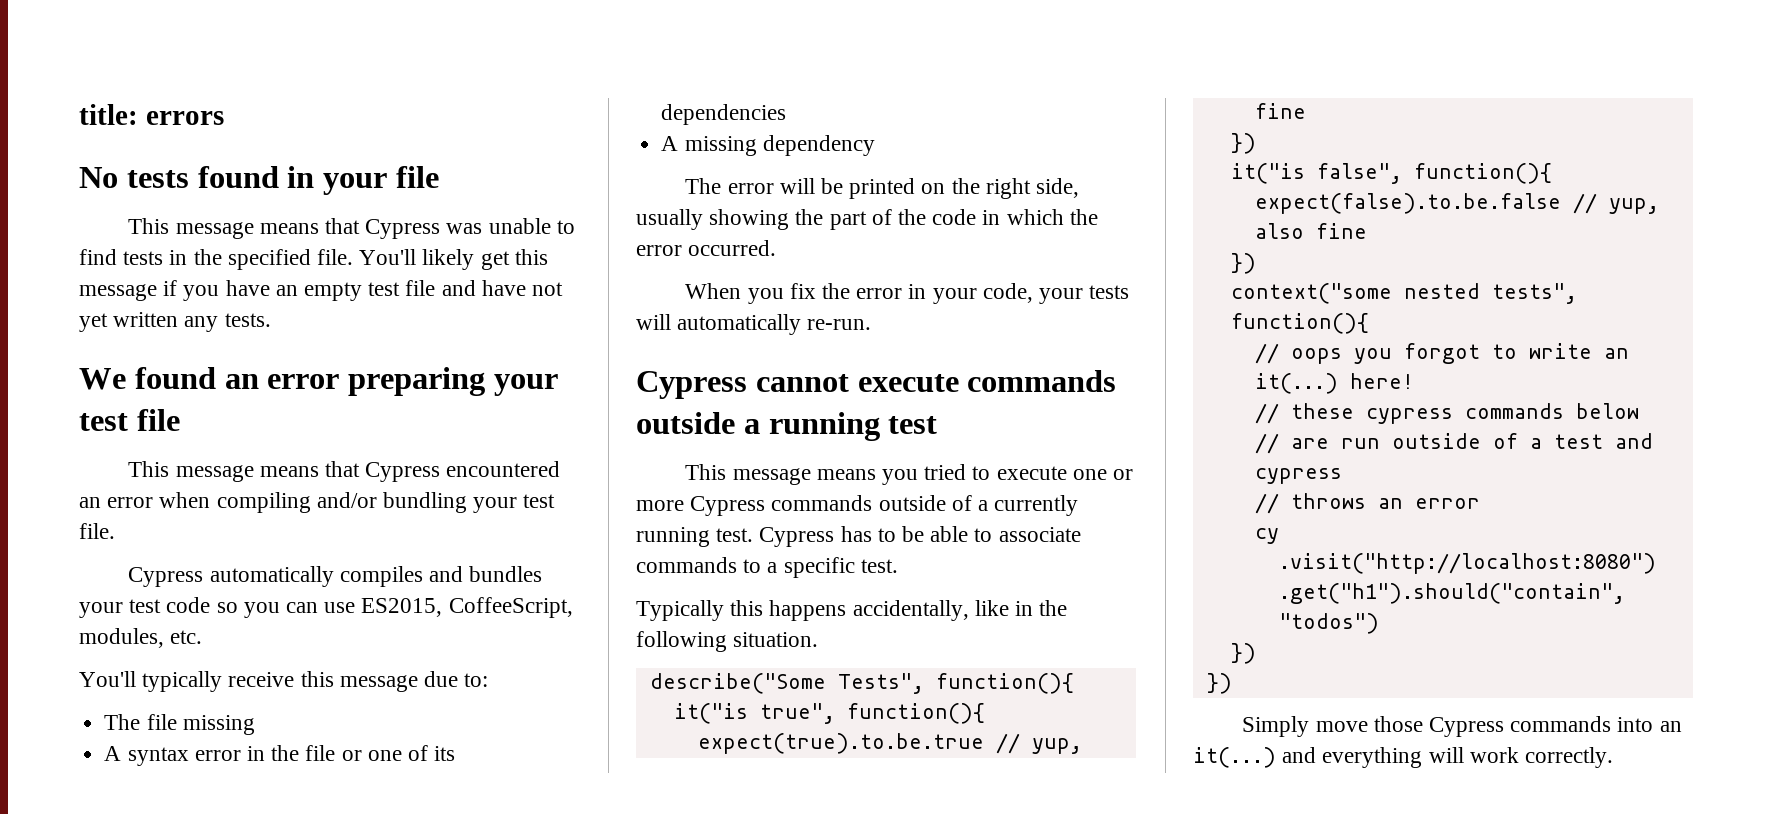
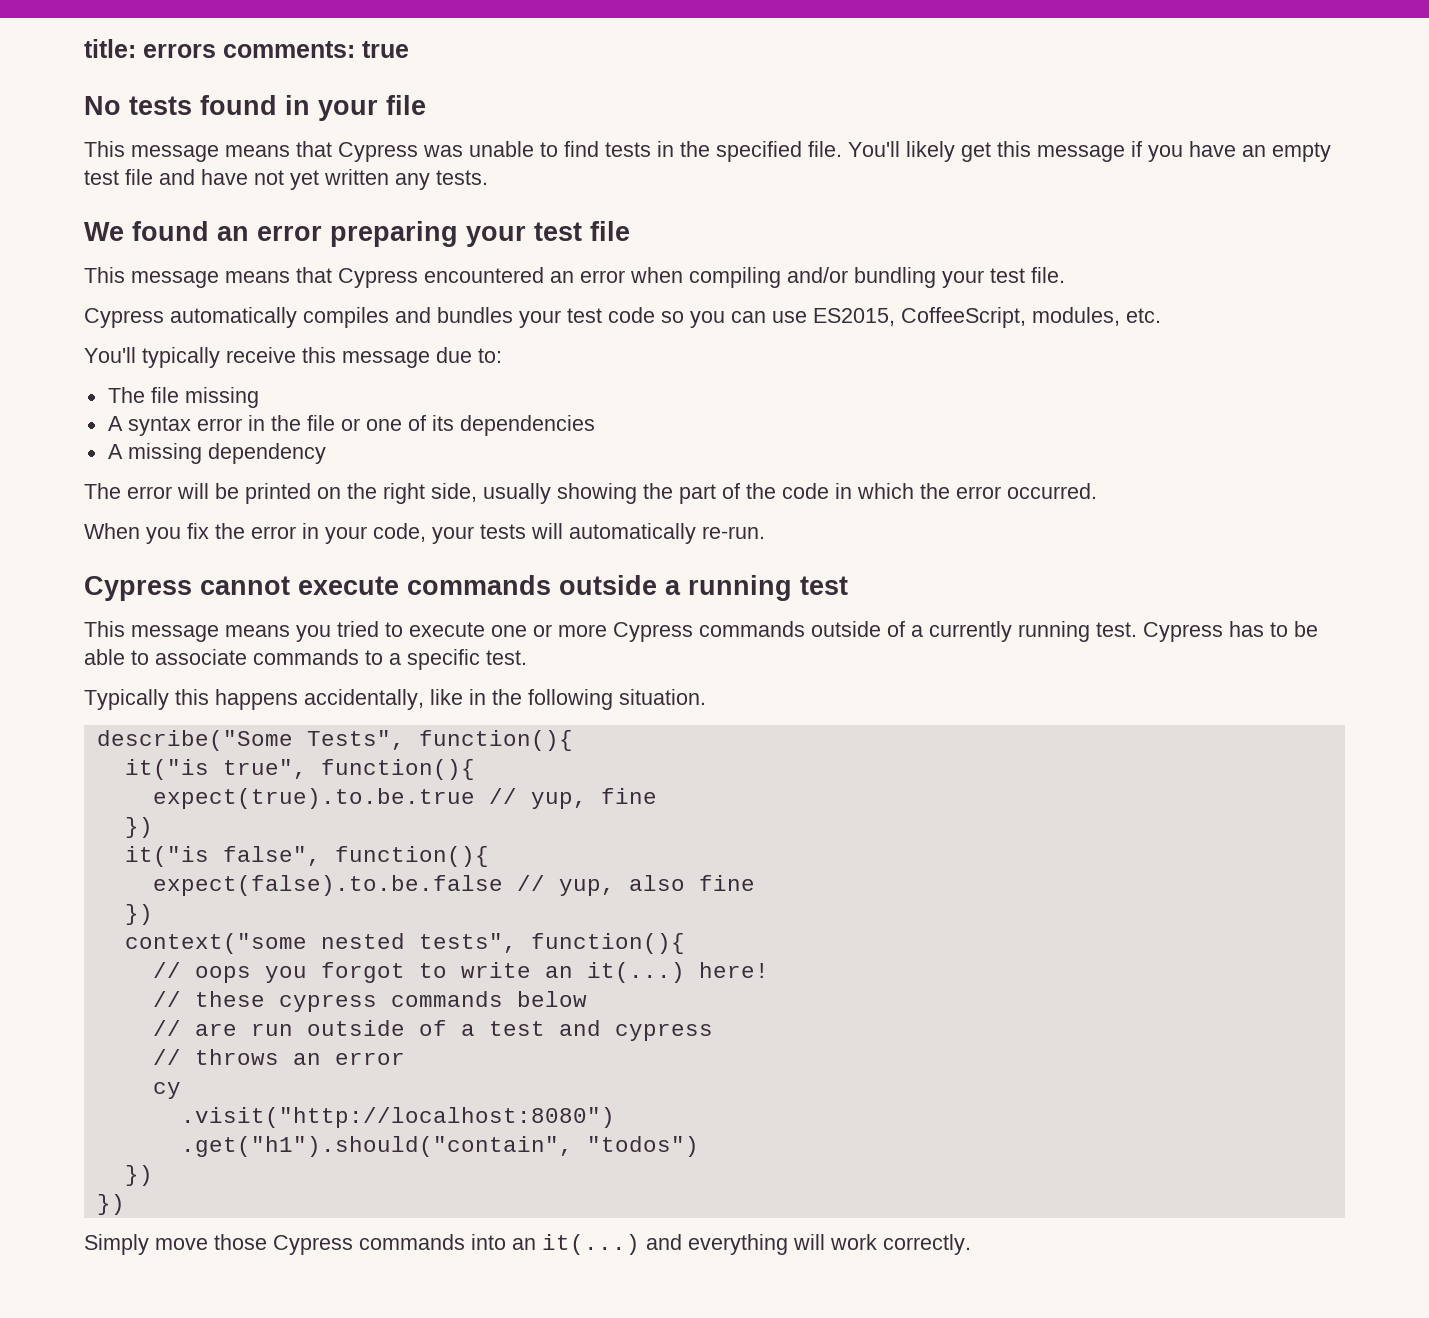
(224, 118) none -> [223,41,409,58] comments: true

